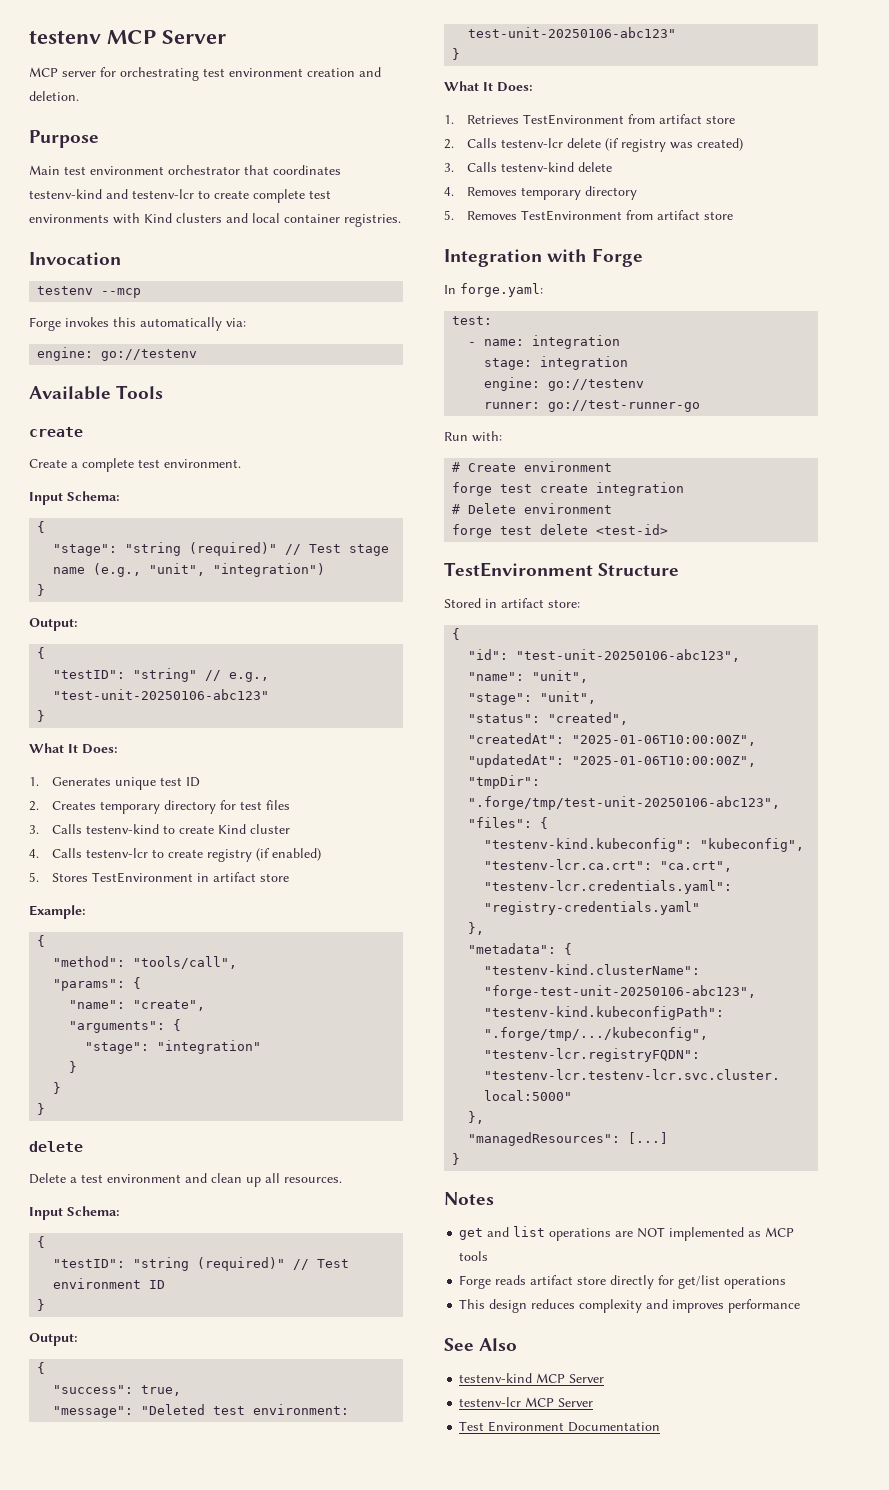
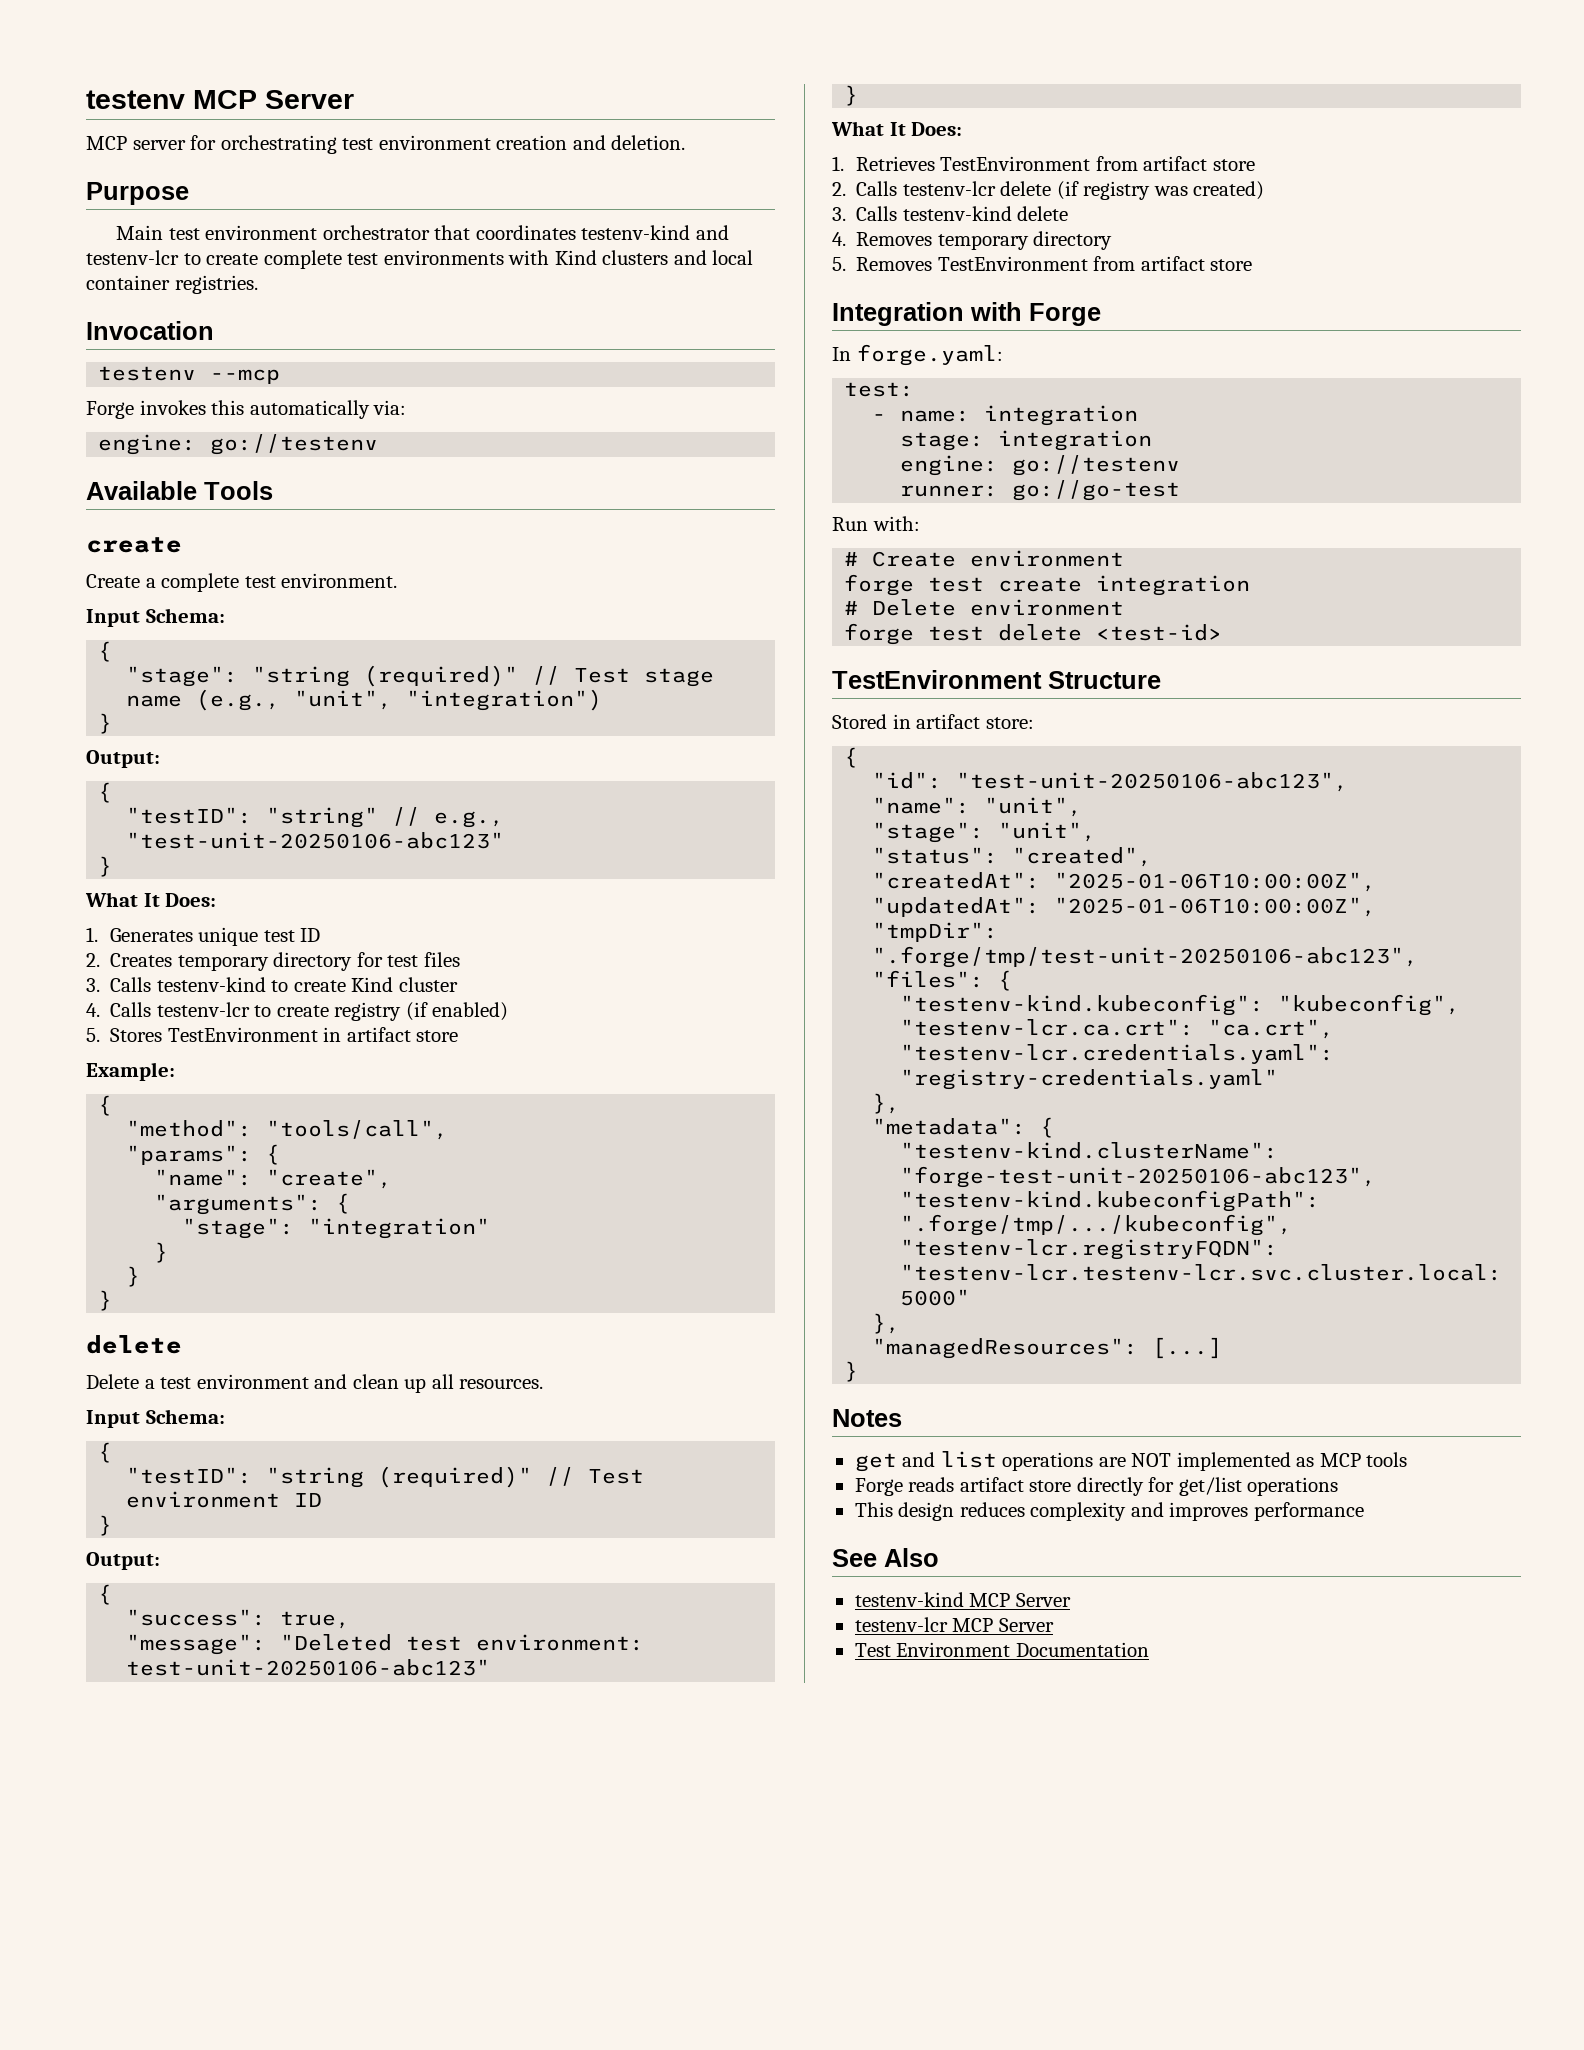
[548,400,701,412] go://test-runner-go -> [1012,480,1181,501] go://go-test

